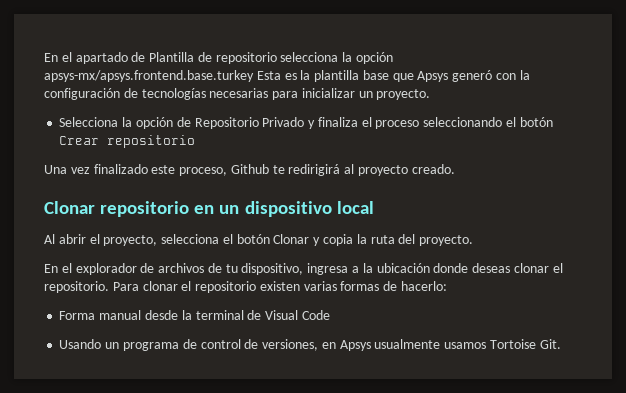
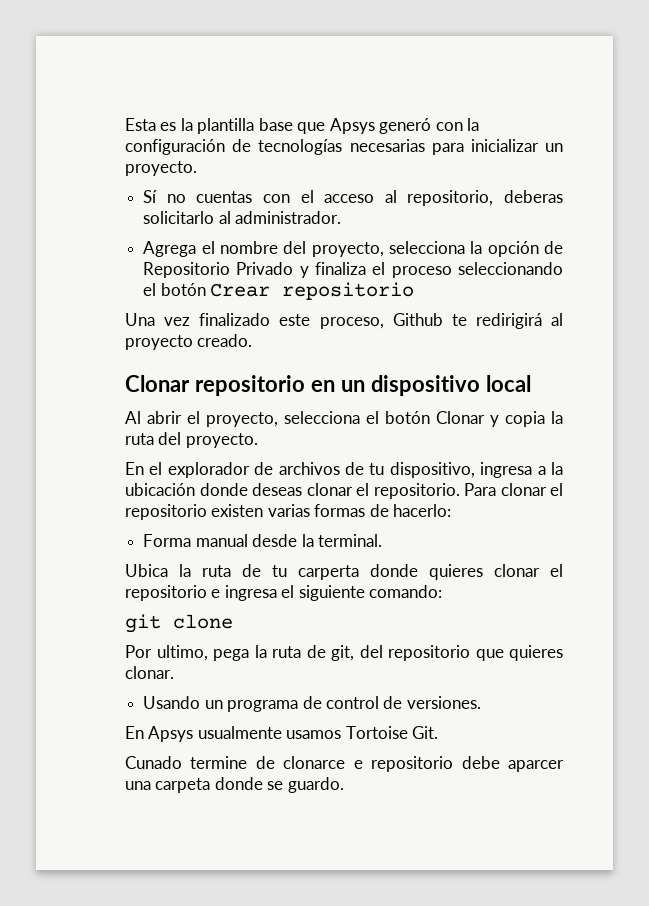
[44,52,394,64] [44,70,254,82] En el apartado de Plantilla de repositorio selecciona la opción apsys-mx/apsys.frontend.base.turkey -> (125, 124) none
[59,117,119,127] Selecciona -> [143,190,563,206] [143,211,342,224] [143,241,465,257] Sí no cuentas con el acceso al repositorio, deberas solicitarlo al administrador. // Agrega el nombre del proyecto, selecciona
[195,310,330,320] terminal de Visual Code -> [317,534,382,547] [125,564,563,580] [125,585,443,601] [125,614,233,633] [125,645,563,661] [125,666,174,679] terminal. // Ubica la ruta de tu carperta donde quieres clonar el repositorio e ingresa el siguiente comando: // git clone // Por ultimo, pega la ruta de git, del repositorio que quieres clonar.
[262,339,336,351] versiones, en -> [406,696,481,709] [125,726,144,739] versiones. // En
(561, 344) none -> [125,756,564,772] [125,777,344,793] // Cunado termine de clonarce e repositorio debe aparcer una carpeta donde se guardo.

